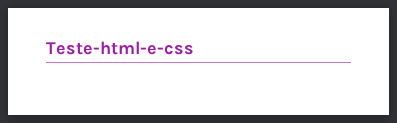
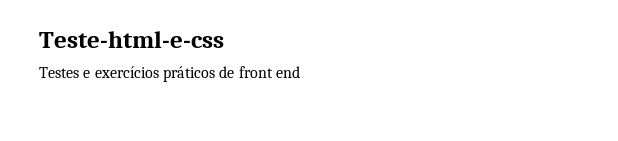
(194, 48) none -> [39,66,300,82] // Testes e exercícios práticos de front end

